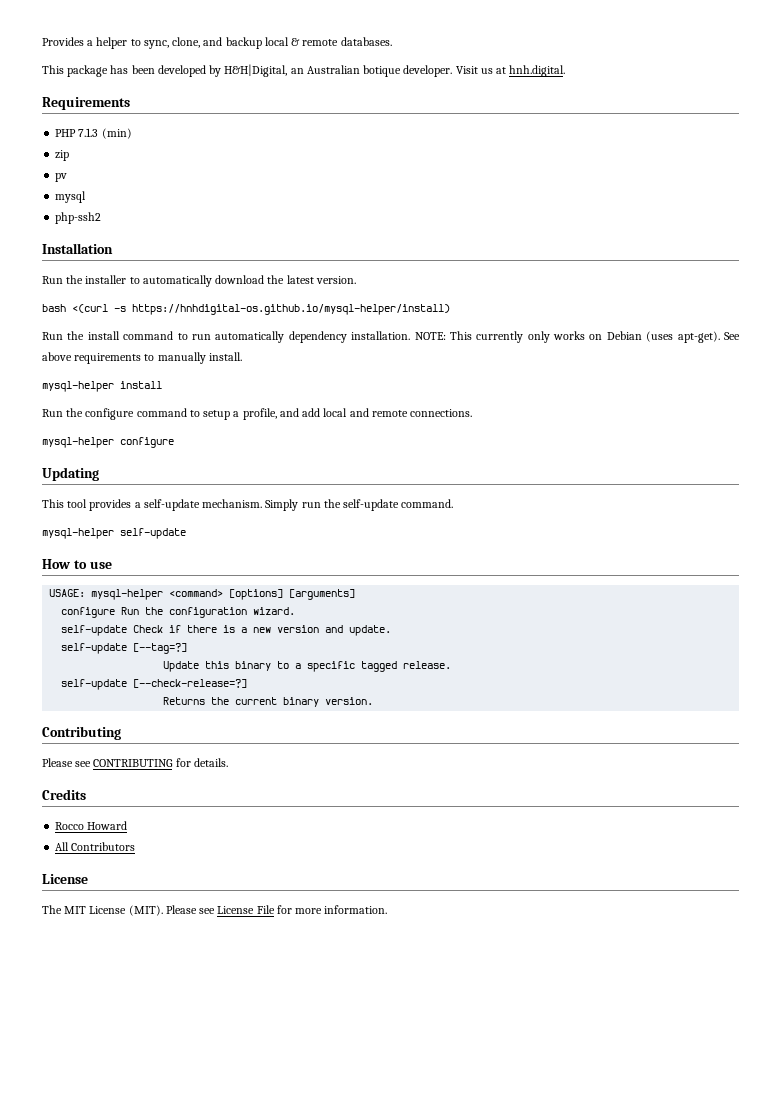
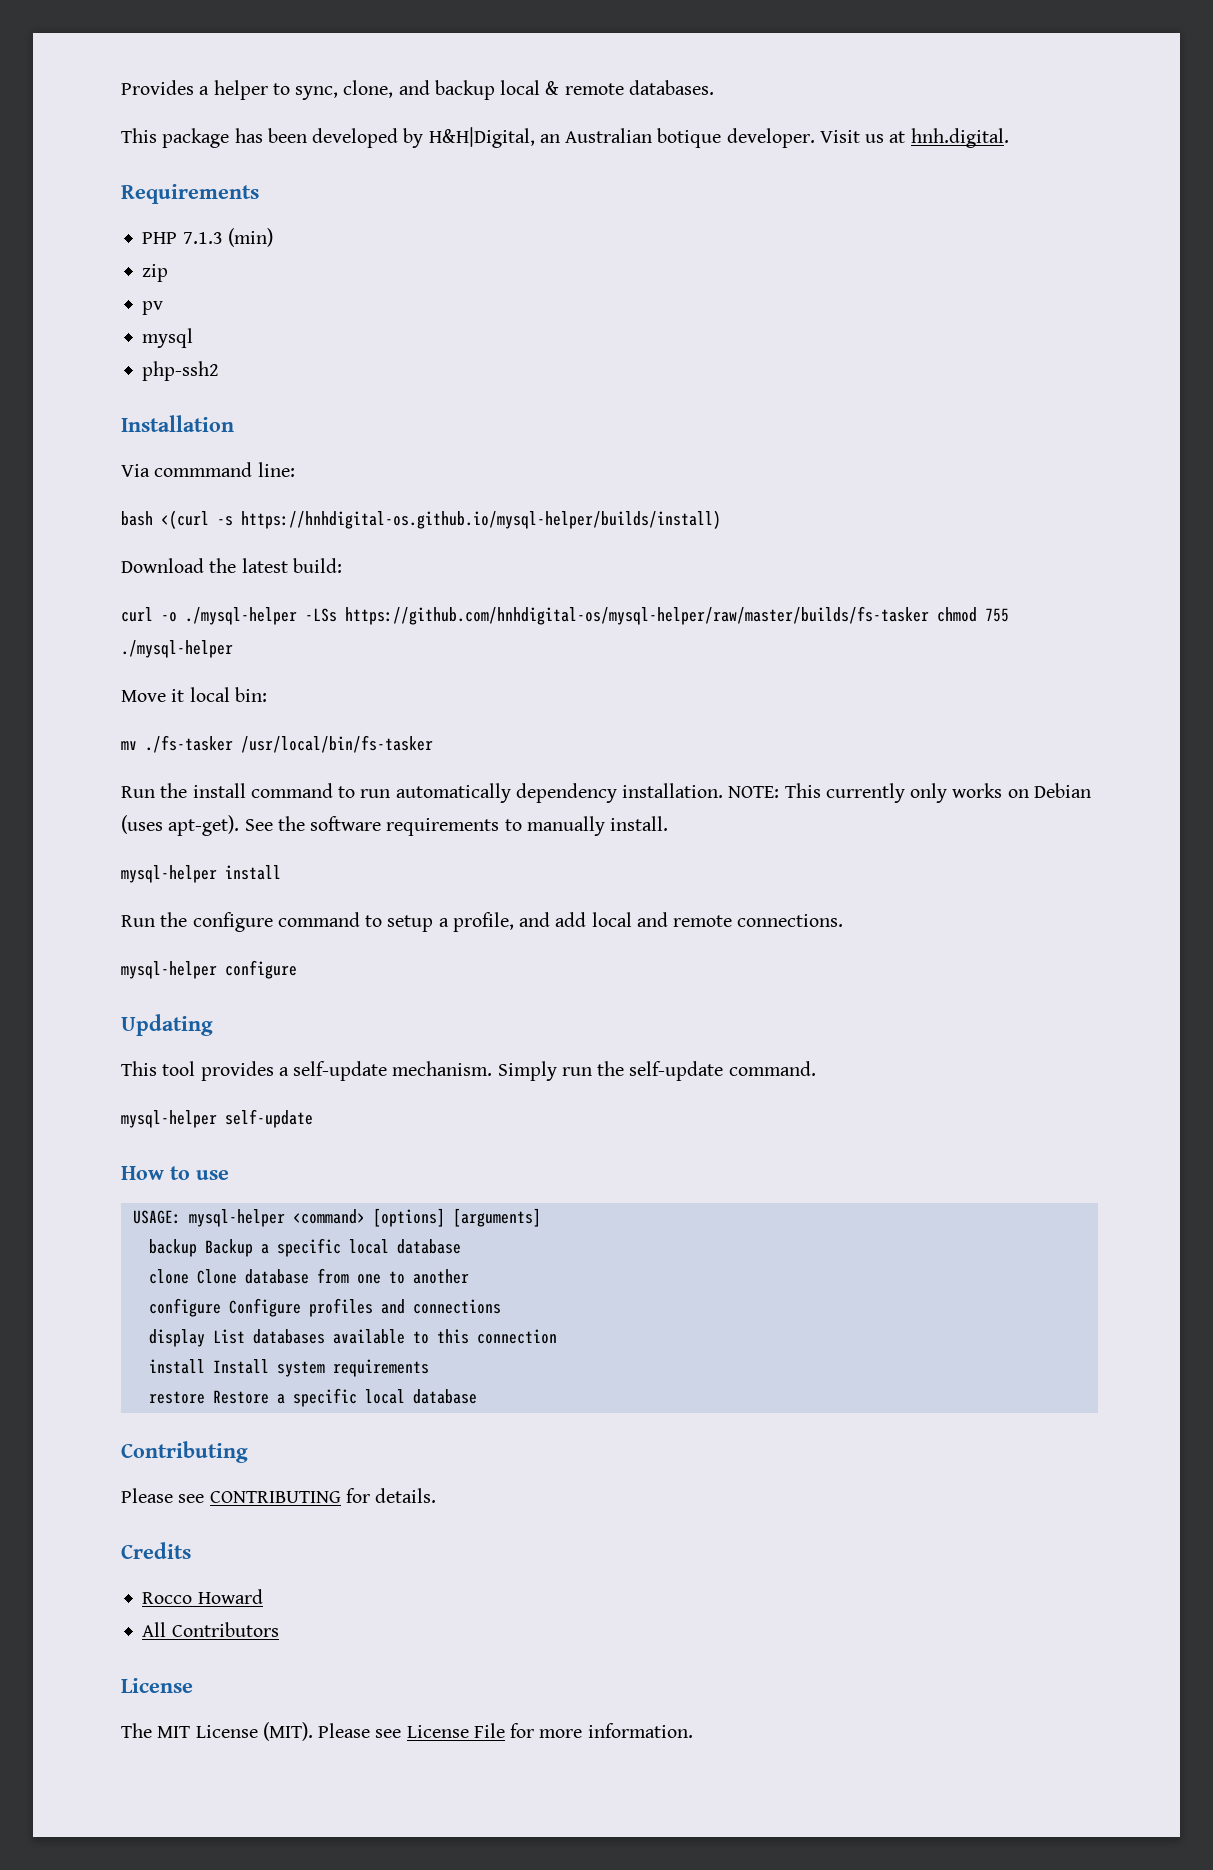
[42,275,356,287] [42,304,450,315] Run the installer to automatically download the latest version. // bash <(curl -s https://hnhdigital-os.github.io/mysql-helper/install) -> [121,462,295,477] [121,510,721,529] [121,558,342,573] [121,606,1009,625] [121,640,233,658] [121,687,267,702] [121,735,433,753] Via commmand line: // bash <(curl -s https://hnhdigital-os.github.io/mysql-helper/builds/install) // Download the latest build: // curl -o ./mysql-helper -LSs https://github.com/hnhdigital-os/mysql-helper/raw/master/builds/fs-tasker chmod 755 ./mysql-helper // Move it local bin: // mv ./fs-tasker /usr/local/bin/fs-tasker
[42,352,72,361] above -> [277,816,382,831] the software
[61,607,296,618] [61,625,392,636] [61,643,188,654] [163,661,452,672] [61,679,248,690] [163,697,374,707] configure Run the configuration wizard. // self-update Check if there is a new version and update. // self-update [--tag=?] // Update this binary to a specific tagged release. // self-update [--check-release=?] // Returns the current binary version. -> [148,1238,461,1257] [148,1268,469,1284] [148,1298,501,1317] [148,1329,557,1347] [148,1359,429,1377] [148,1388,477,1407] backup Backup a specific local database // clone Clone database from one to another // configure Configure profiles and connections // display List databases available to this connection // install Install system requirements // restore Restore a specific local database

